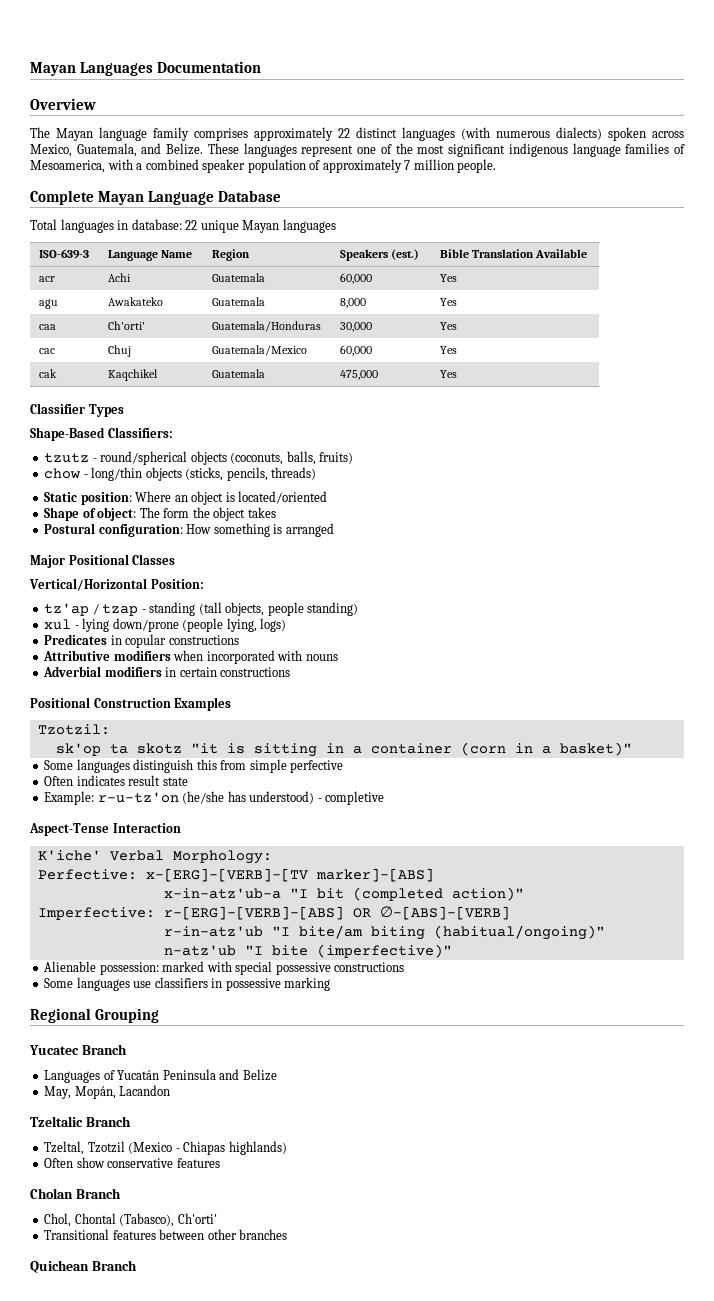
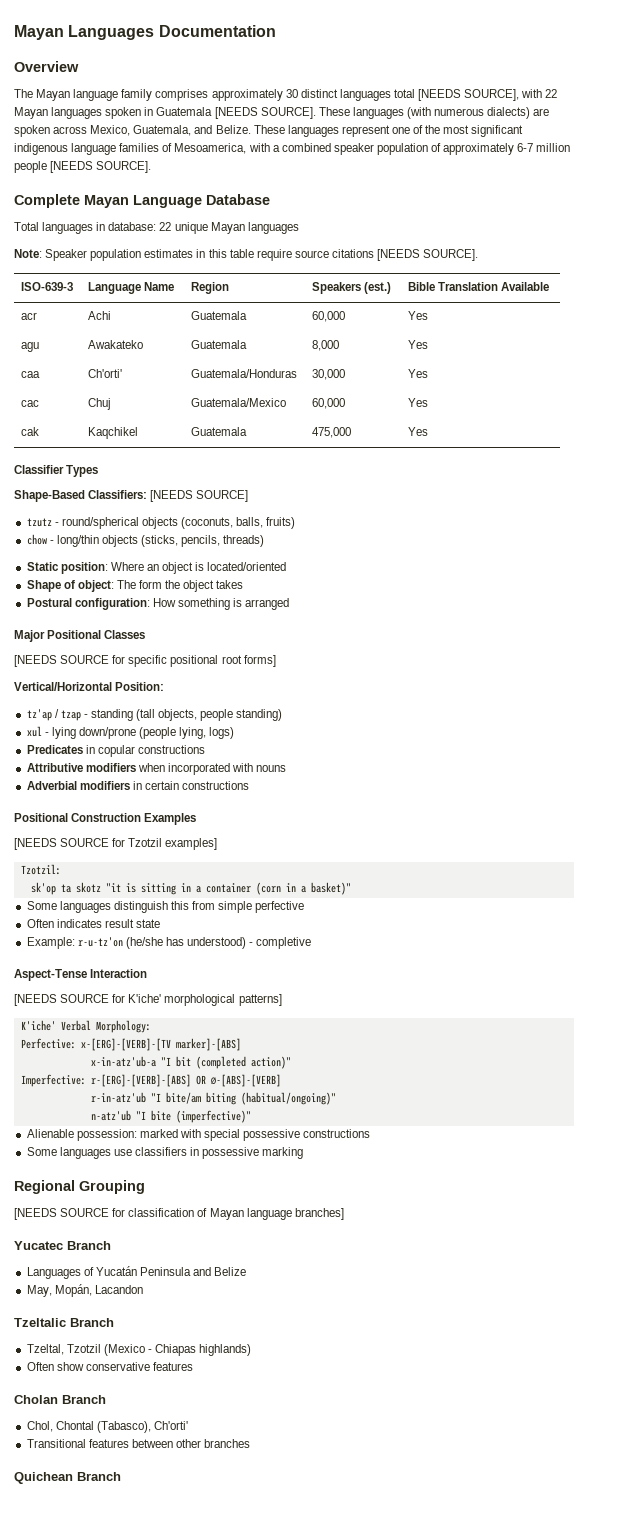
[338,127,397,138] 22 distinct -> [285,89,558,101] [14,107,350,119] 30 distinct languages total [NEEDS SOURCE], with 22 Mayan languages spoken in Guatemala [NEEDS SOURCE]. These
(602, 133) none -> [533,108,550,116] are
[404,159,497,173] 7 million people. -> [517,143,571,152] [14,161,152,173] 6-7 million people [NEEDS SOURCE].
(336, 226) none -> [14,249,479,261] // Note: Speaker population estimates in this table require source citations [NEEDS SOURCE].
(173, 432) none -> [150,490,249,502] [NEEDS SOURCE]
(176, 559) none -> [14,655,276,667] // [NEEDS SOURCE for specific positional root forms]
(232, 704) none -> [14,838,218,850] // [NEEDS SOURCE for Tzotzil examples]
(181, 828) none -> [14,994,282,1006] // [NEEDS SOURCE for K'iche' morphological patterns]
(159, 1015) none -> [14,1208,344,1220] // [NEEDS SOURCE for classification of Mayan language branches]

